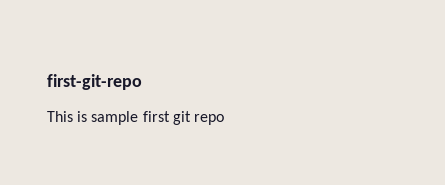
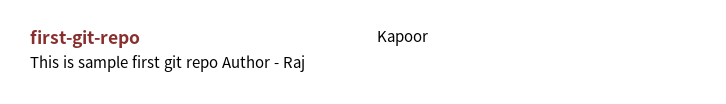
(224, 119) none -> [222,55,306,72] [377,31,428,46] Author - Raj Kapoor

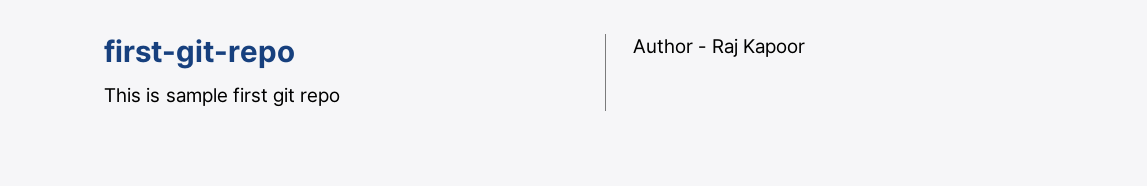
(219, 65) none -> (341, 98) //

